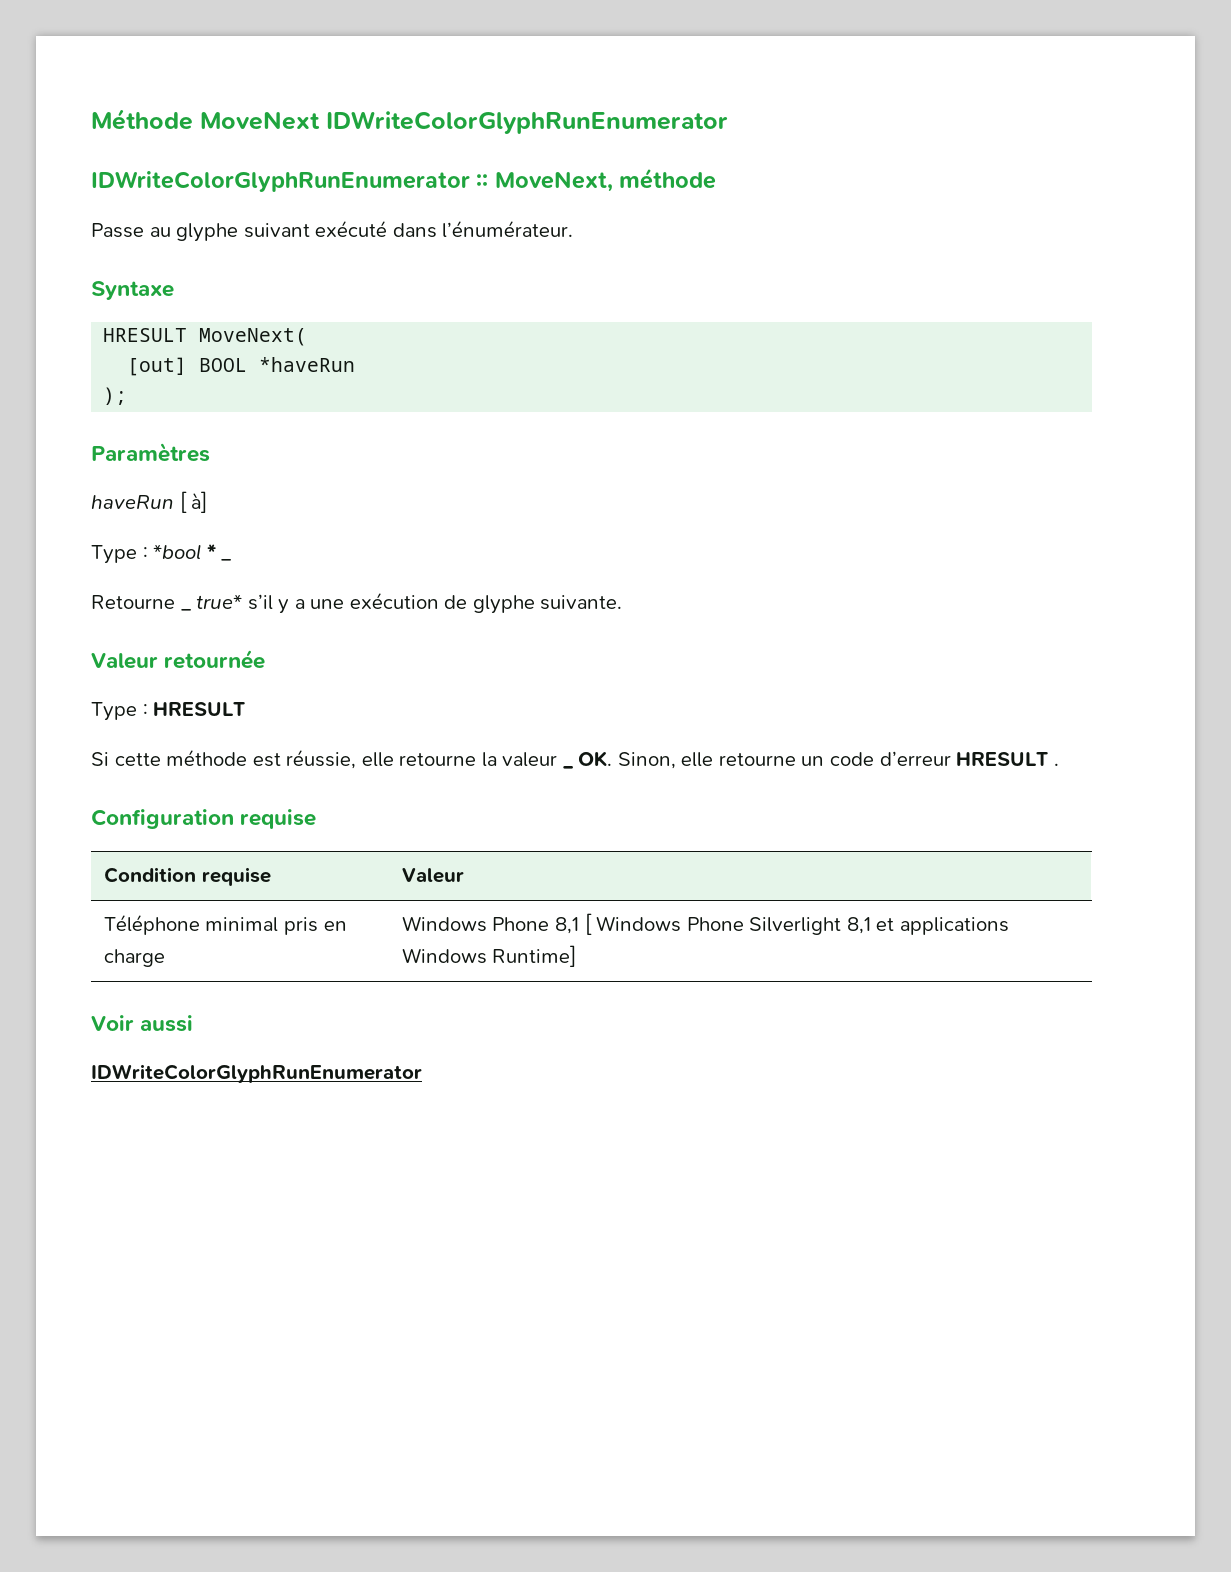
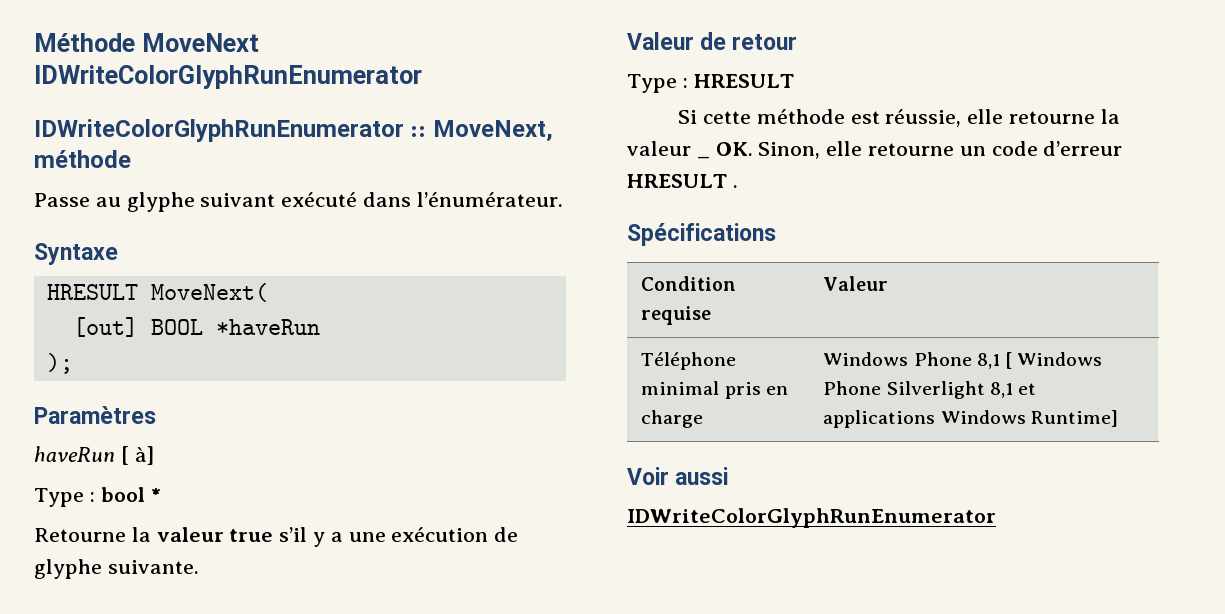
[153,544,202,560] *bool -> [100,487,145,502] bool
[221,559,232,561] _ -> (162, 495) none
[180,609,191,611] [196,594,243,609] _ true* -> [131,527,274,542] la valeur true
[164,649,266,669] retournée -> [700,32,798,50] de retour
[91,809,317,829] Configuration requise -> [627,223,776,246] Spécifications

